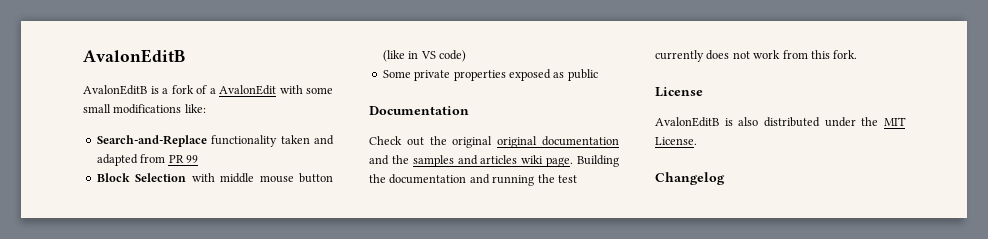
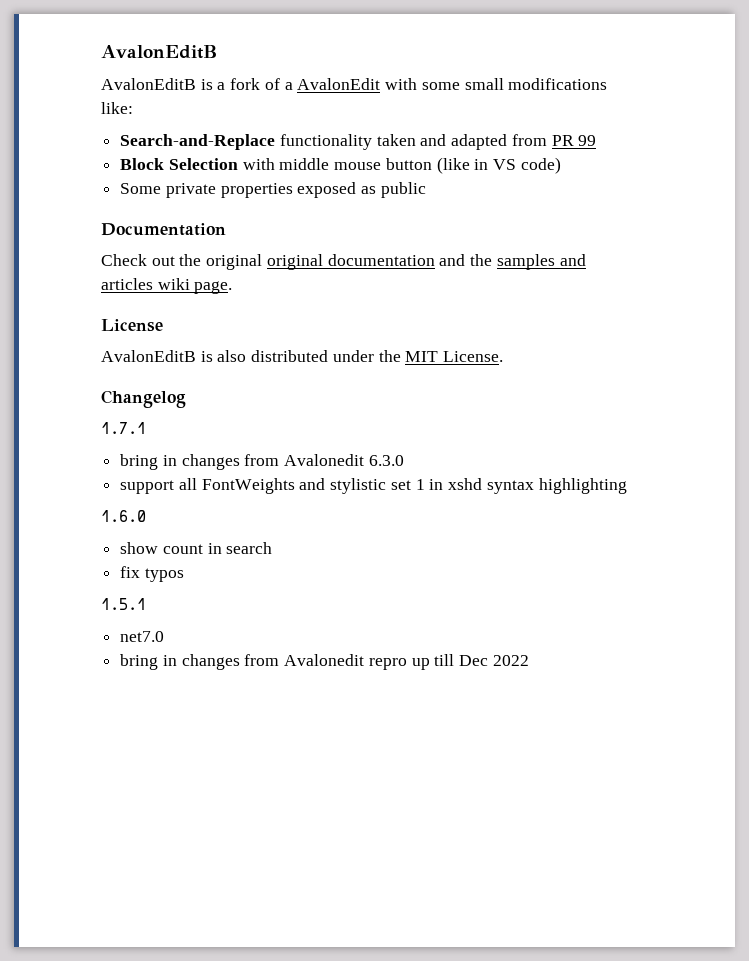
[577,155,619,167] [369,174,577,186] [655,50,858,62] Building the documentation and running the test currently does not work from this fork. -> (233, 287) none
(725, 178) none -> [101,422,146,434] [120,454,404,470] [120,478,627,494] [101,510,146,522] [120,542,273,554] [120,566,184,582] [101,598,146,610] [120,631,165,642] [120,654,529,670] // 1.7.1 // bring in changes from Avalonedit 6.3.0 // support all FontWeights and stylistic set 1 in xshd syntax highlighting // 1.6.0 // show count in search // fix typos // 1.5.1 // net7.0 // bring in changes from Avalonedit repro up till Dec 2022

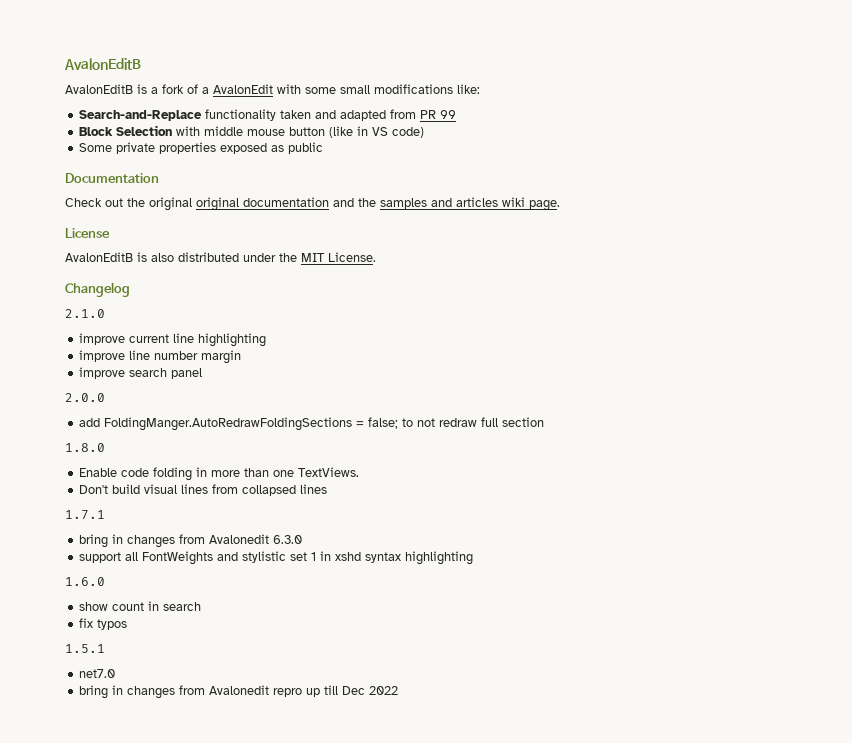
(186, 399) none -> [65,309,105,318] [79,333,267,347] [79,350,242,364] [79,367,203,379] [65,393,105,402] [79,417,545,431] [65,443,105,452] [79,467,360,481] [79,484,328,496] // 2.1.0 // improve current line highlighting // improve line number margin // improve search panel // 2.0.0 // add FoldingManger.AutoRedrawFoldingSections = false; to not redraw full section // 1.8.0 // Enable code folding in more than one TextViews. // Don't build visual lines from collapsed lines

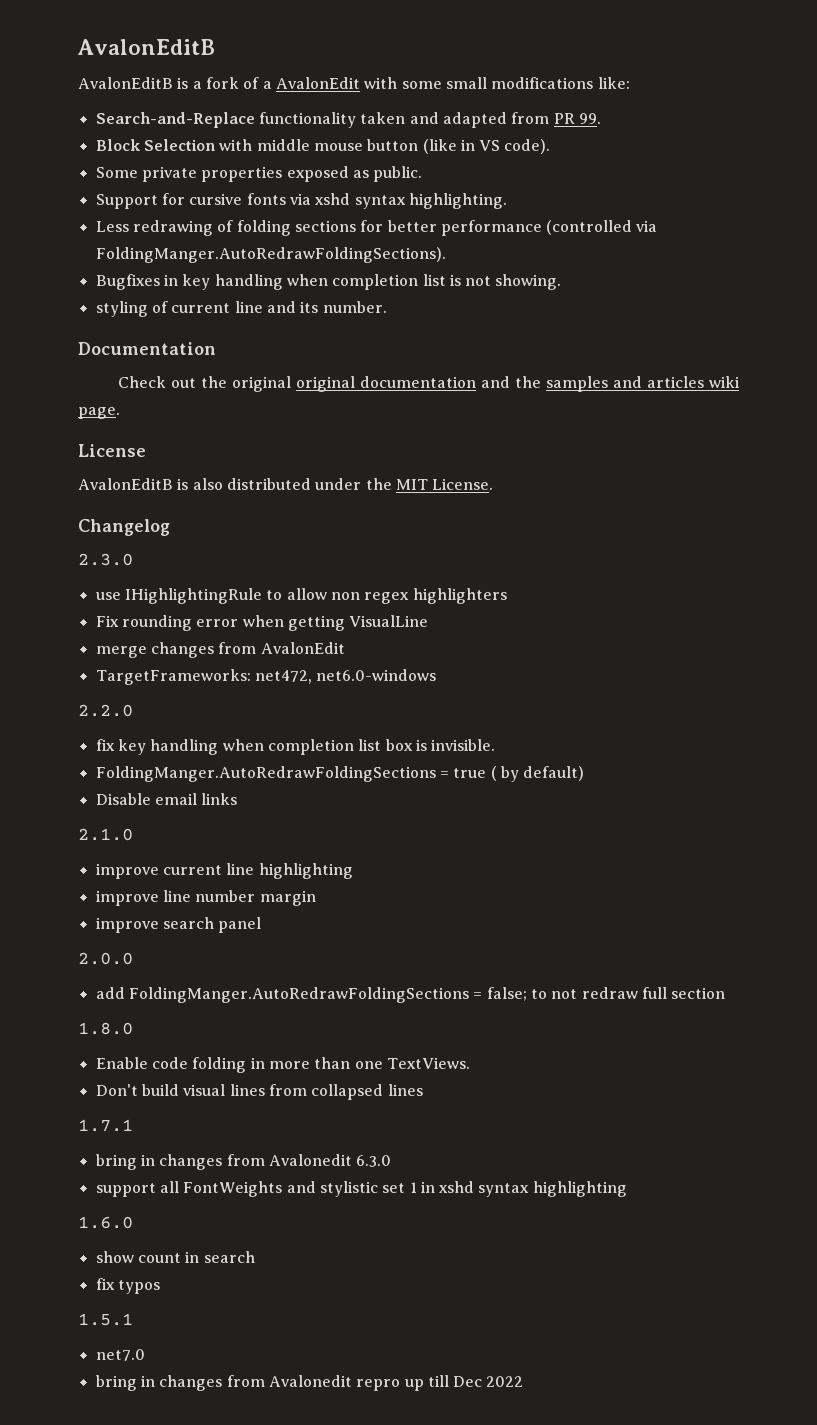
[440,110,457,119] 99 -> [578,113,601,124] 99.
[392,127,425,138] code) -> [504,139,551,154] code).
[288,142,324,154] public -> [373,166,423,182] [95,193,507,209] [95,220,658,236] [95,247,446,263] [95,274,562,290] [95,301,387,317] public. // Support for cursive fonts via xshd syntax highlighting. // Less redrawing of folding sections for better performance (controlled via FoldingManger.AutoRedrawFoldingSections). // Bugfixes in key handling when completion list is not showing. // styling of current line and its number.
(130, 289) none -> [78,553,133,566] [95,588,507,604] [95,615,429,631] [95,642,345,658] [95,669,437,685] [78,704,133,717] [95,739,496,755] [95,766,585,782] [95,793,238,805] // 2.3.0 // use IHighlightingRule to allow non regex highlighters // Fix rounding error when getting VisualLine // merge changes from AvalonEdit // TargetFrameworks: net472, net6.0-windows // 2.2.0 // fix key handling when completion list box is invisible. // FoldingManger.AutoRedrawFoldingSections = true ( by default) // Disable email links

